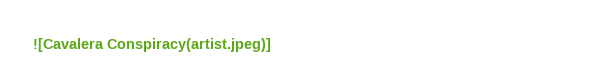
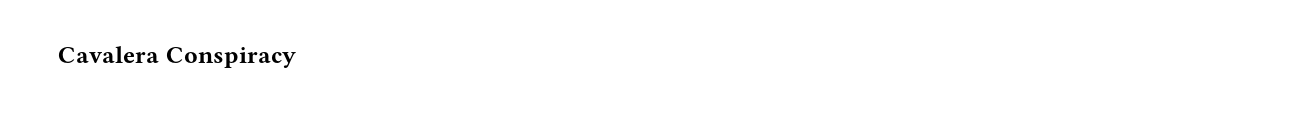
[33,38,271,52] ![Cavalera Conspiracy(artist.jpeg)] -> [58,46,296,68] Cavalera Conspiracy

